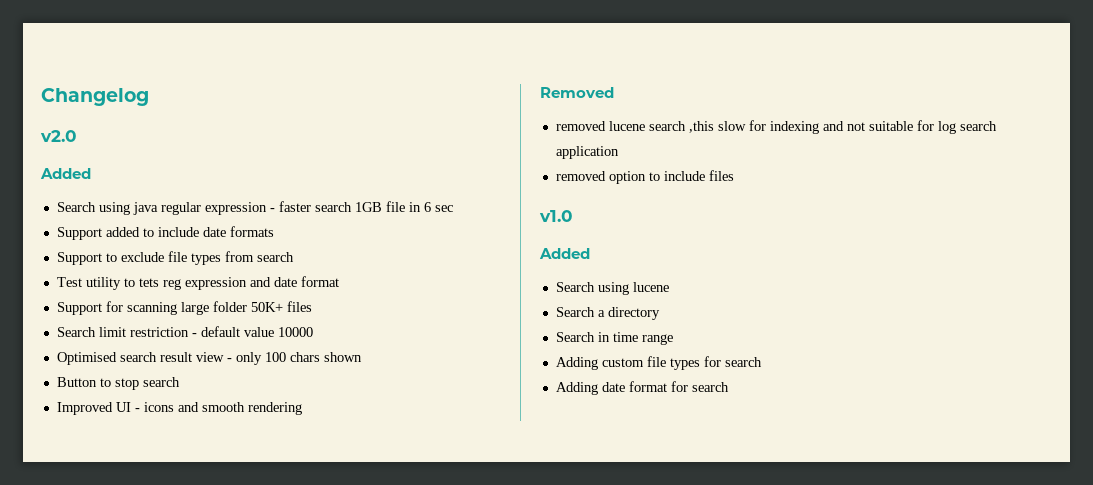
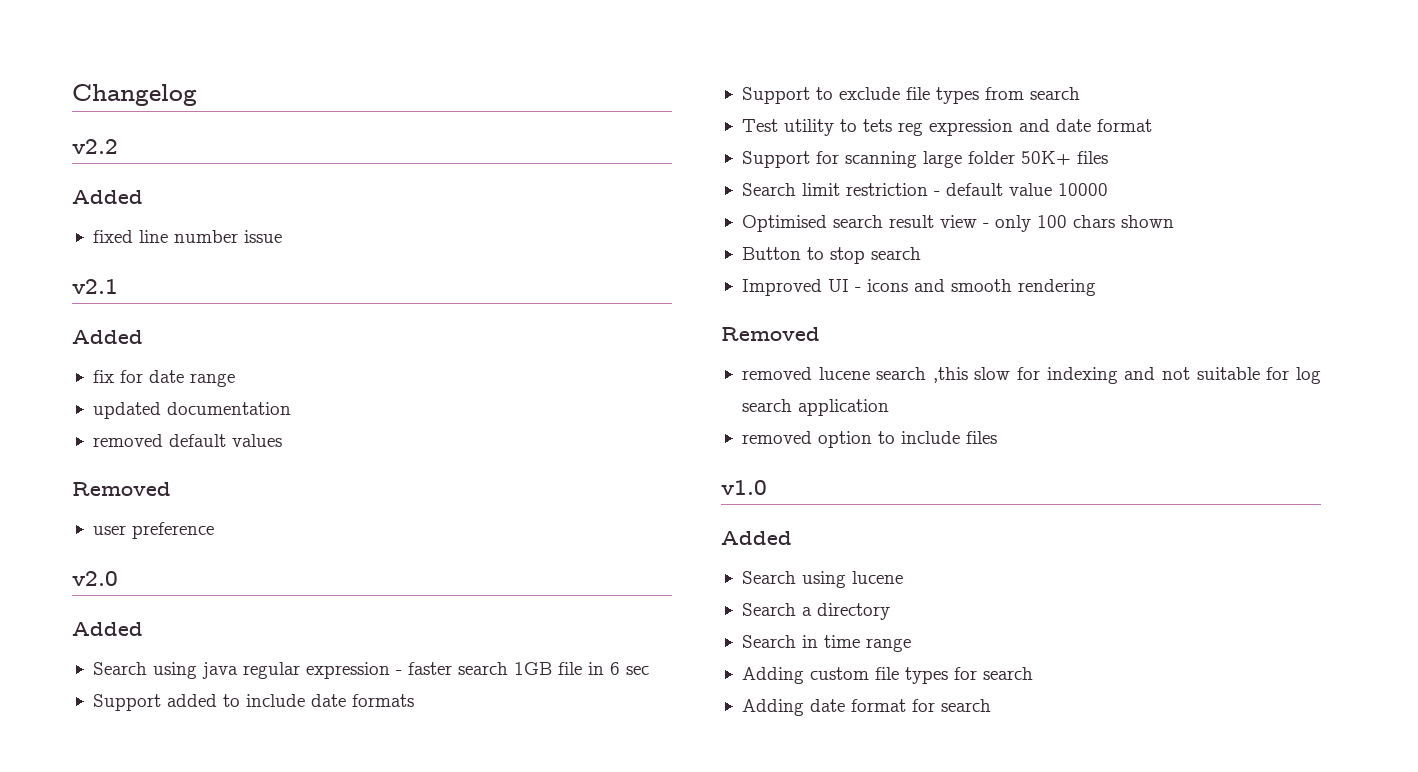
(149, 97) none -> [72,139,118,154] [72,190,143,204] [92,230,282,243] [72,279,118,294] [72,330,143,344] [92,370,235,387] [92,402,291,419] [92,434,282,447] [72,482,171,496] [92,522,214,539] // v2.2 // Added // fixed line number issue // v2.1 // Added // fix for date range // updated documentation // removed default values // Removed // user preference

